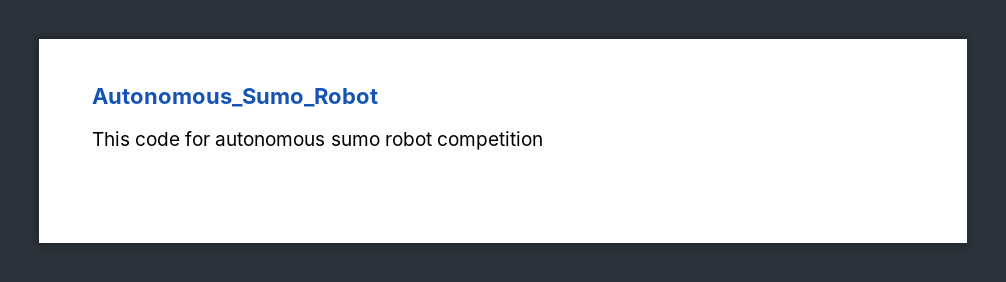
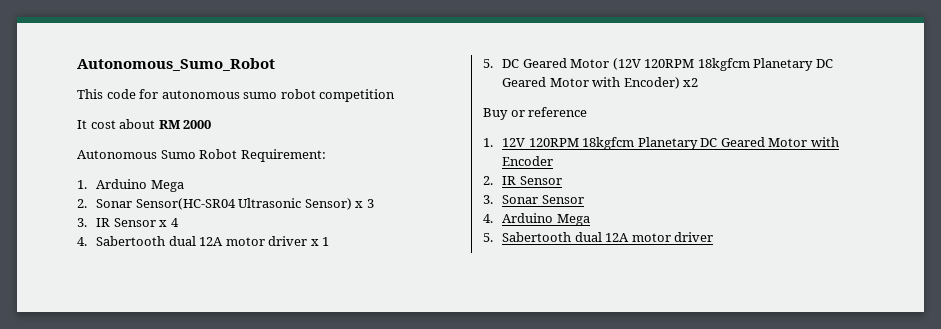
(543, 140) none -> [77,119,212,129] [77,149,326,162] [77,179,184,192] [77,198,374,210] [77,218,179,227] [77,236,330,246] [483,58,833,71] [502,77,699,89] [483,107,588,120] [483,137,839,150] [502,156,554,166] [483,176,562,185] [483,195,584,204] [483,213,590,226] [483,232,714,242] // It cost about RM 2000 // Autonomous Sumo Robot Requirement: // 1. Arduino Mega // 2. Sonar Sensor(HC-SR04 Ultrasonic Sensor) x 3 // 3. IR Sensor x 4 // 4. Sabertooth dual 12A motor driver x 1 // 5. DC Geared Motor (12V 120RPM 18kgfcm Planetary DC Geared Motor with Encoder) x2 // Buy or reference // 1. 12V 120RPM 18kgfcm Planetary DC Geared Motor with Encoder // 2. IR Sensor // 3. Sonar Sensor // 4. Arduino Mega // 5. Sabertooth dual 12A motor driver

